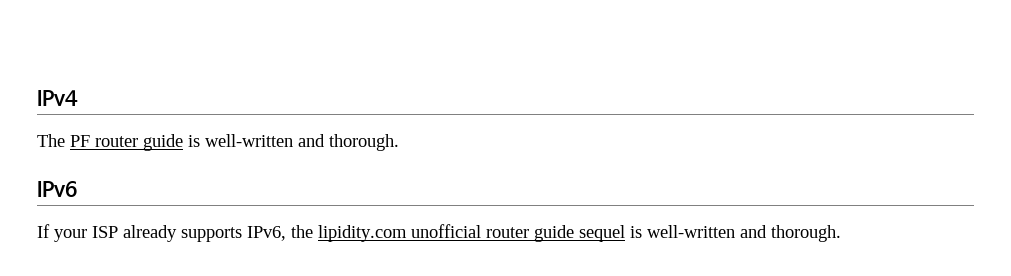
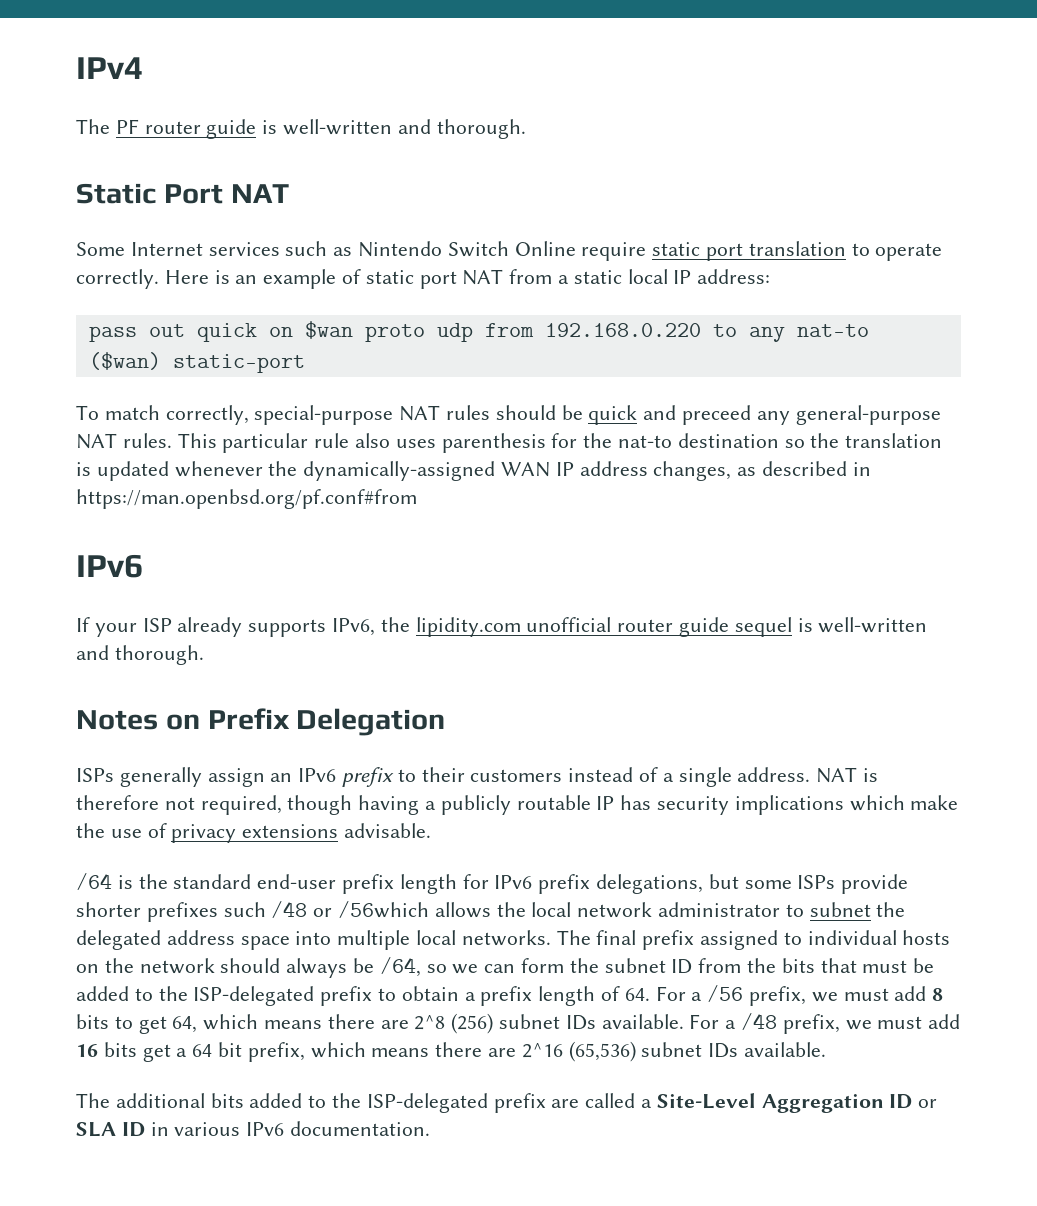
(399, 142) none -> [76,183,289,204] [76,241,943,261] [76,269,771,289] [88,321,869,342] [88,352,305,373] [76,405,941,425] [76,433,943,453] [76,461,871,481] [76,489,417,509] // Static Port NAT // Some Internet services such as Nintendo Switch Online require static port translation to operate correctly. Here is an example of static port NAT from a static local IP address: // pass out quick on $wan proto udp from 192.168.0.220 to any nat-to ($wan) static-port // To match correctly, special-purpose NAT rules should be quick and preceed any general-purpose NAT rules. This particular rule also uses parenthesis for the nat-to destination so the translation is updated whenever the dynamically-assigned WAN IP address changes, as described in https://man.openbsd.org/pf.conf#from
(841, 233) none -> [76,708,446,736] [76,767,879,787] [76,795,959,815] [76,823,432,843] [76,873,909,894] [76,901,906,922] [76,930,951,950] [76,957,935,978] [76,985,944,1006] [76,1013,961,1034] [76,1041,827,1062] [76,1093,938,1113] [76,1121,431,1137] // Notes on Prefix Delegation // ISPs generally assign an IPv6 prefix to their customers instead of a single address. NAT is therefore not required, though having a publicly routable IP has security implications which make the use of privacy extensions advisable. // /64 is the standard end-user prefix length for IPv6 prefix delegations, but some ISPs provide shorter prefixes such /48 or /56which allows the local network administrator to subnet the delegated address space into multiple local networks. The final prefix assigned to individual hosts on the network should always be /64, so we can form the subnet ID from the bits that must be added to the ISP-delegated prefix to obtain a prefix length of 64. For a /56 prefix, we must add 8 bits to get 64, which means there are 2^8 (256) subnet IDs available. For a /48 prefix, we must add 16 bits get a 64 bit prefix, which means there are 2^16 (65,536) subnet IDs available. // The additional bits added to the ISP-delegated prefix are called a Site-Level Aggregation ID or SLA ID in various IPv6 documentation.

